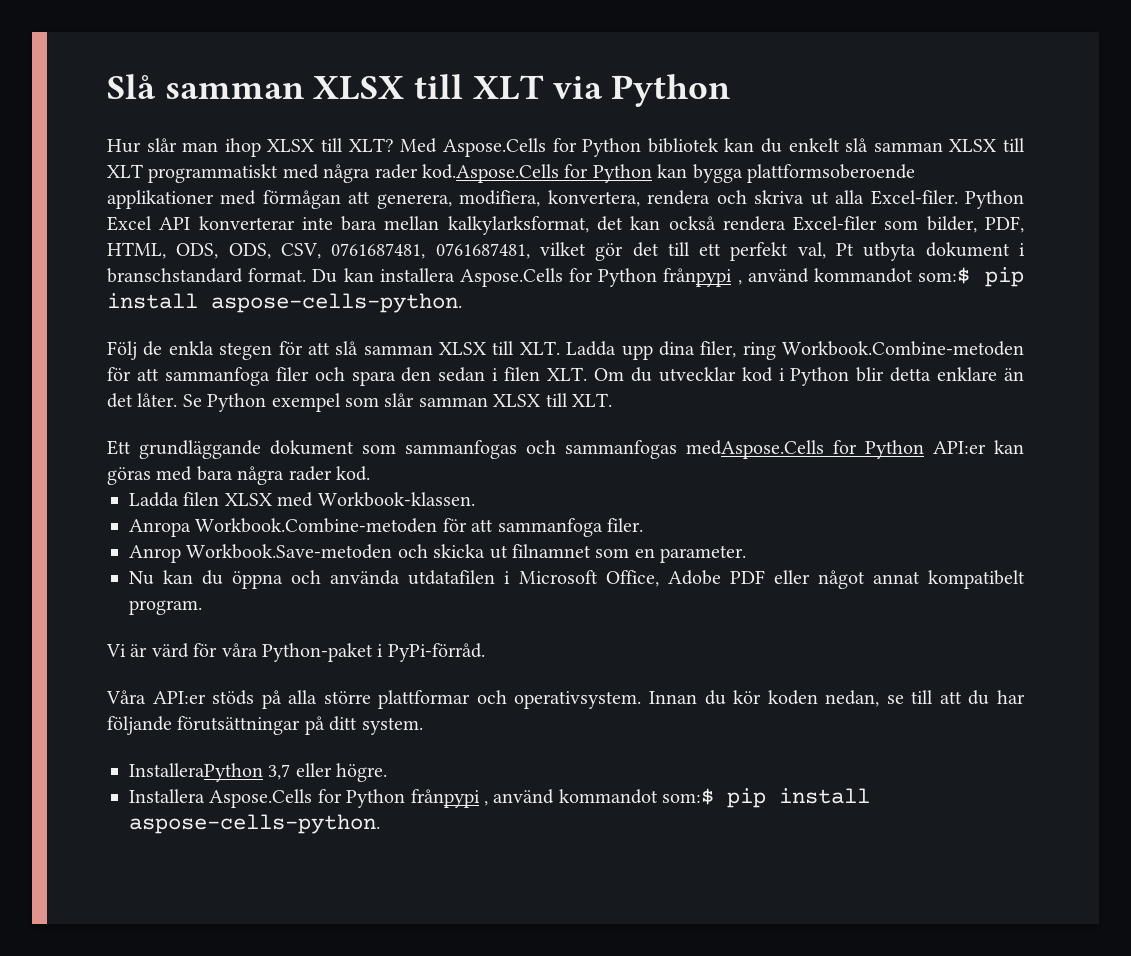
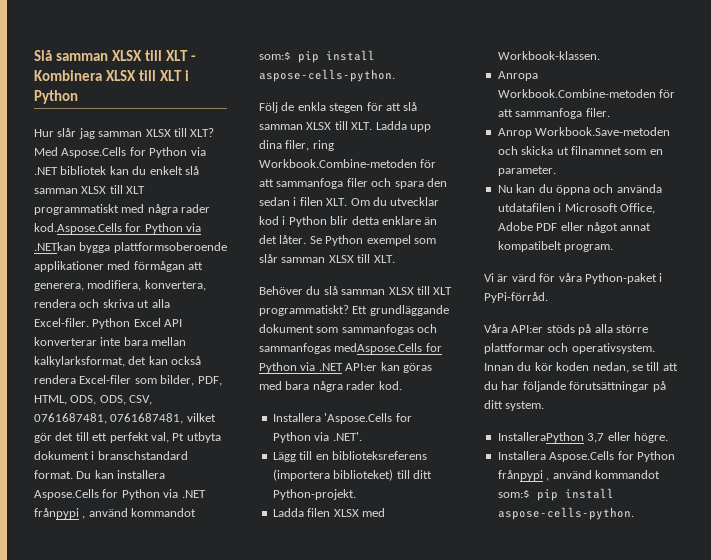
[552,76,603,99] via -> [191,55,197,61] [34,70,190,81] - Kombinera XLSX till XLT i
[182,138,261,157] man ihop -> [78,128,143,139] jag samman
(642, 147) none -> [190,147,206,156] [34,167,58,175] via .NET
[657,164,688,178] kan -> [186,223,202,232] [34,242,76,251] via .NETkan
(658, 277) none -> [163,489,206,498] via .NET
(612, 400) none -> [259,286,453,295] [259,305,349,316] Behöver du slå samman XLSX till XLT programmatiskt?
(924, 449) none -> [300,362,343,371] via .NET
(370, 473) none -> [272,413,412,424] [272,432,362,443] [272,451,427,462] [272,469,432,481] [272,489,356,500] // Installera 'Aspose.Cells for Python via .NET'. // Lägg till en biblioteksreferens (importera biblioteket) till ditt Python-projekt.

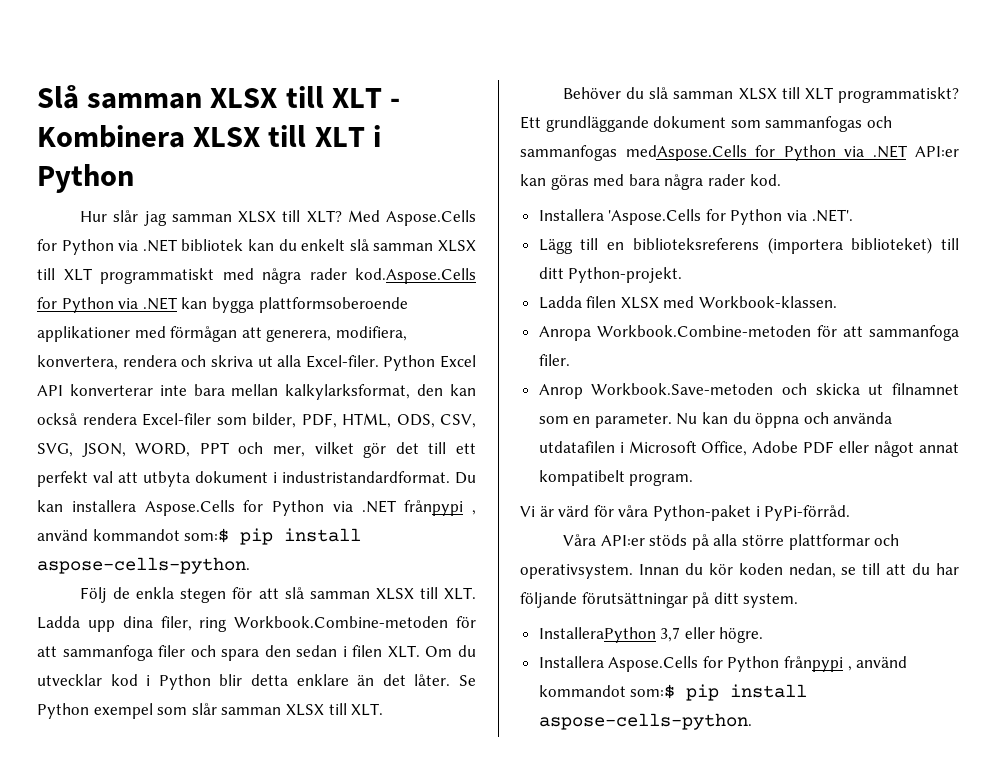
[34,242,76,251] .NETkan -> [142,297,208,310] .NET kan
[128,356,147,365] det -> [417,384,444,396] den
[99,395,153,405] [34,413,184,424] ODS, CSV, 0761687481, 0761687481, -> [440,414,476,428] [37,442,305,457] CSV, SVG, JSON, WORD, PPT och mer,
[150,432,185,443] val, Pt -> [93,471,138,483] val att
[97,451,188,460] [34,470,73,479] branschstandard format. -> [282,471,450,483] industristandardformat.
(556, 171) // -> (672, 420) none

